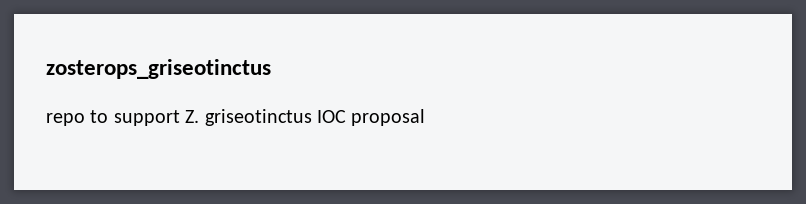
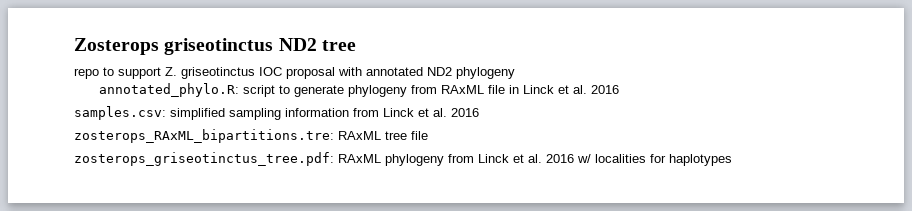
[46,59,271,79] zosterops_griseotinctus -> [74,38,356,55] Zosterops griseotinctus ND2 tree
(426, 117) none -> [338,67,515,79] [98,83,619,97] [74,106,479,120] [74,129,428,143] [74,152,732,166] with annotated ND2 phylogeny // annotated_phylo.R: script to generate phylogeny from RAxML file in Linck et al. 2016 // samples.csv: simplified sampling information from Linck et al. 2016 // zosterops_RAxML_bipartitions.tre: RAxML tree file // zosterops_griseotinctus_tree.pdf: RAxML phylogeny from Linck et al. 2016 w/ localities for haplotypes

